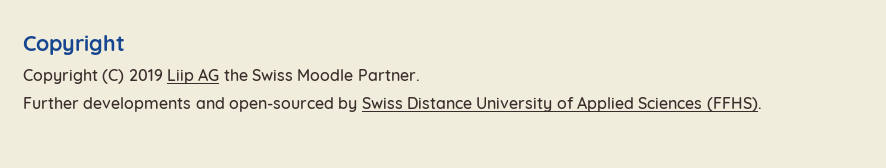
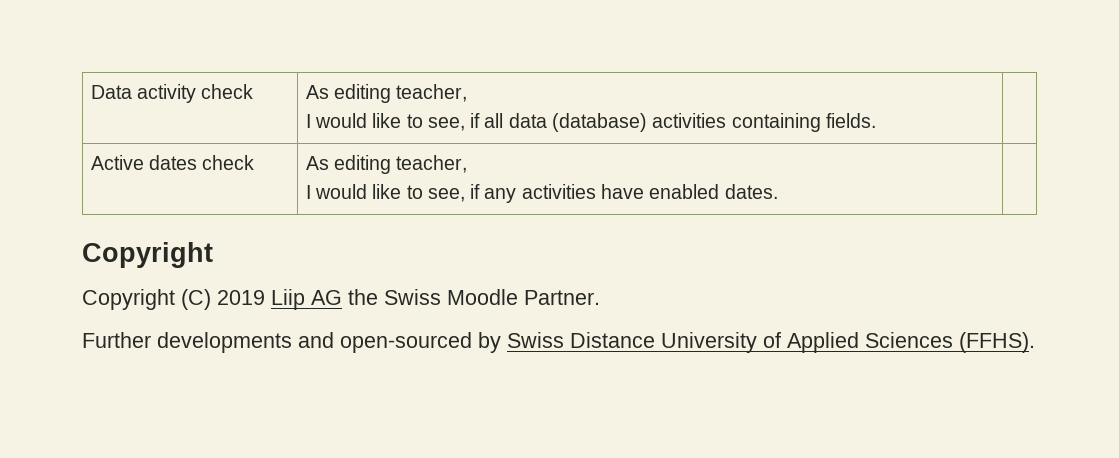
(23, 45) none -> [90,84,254,103] [305,84,468,103] [305,113,876,132] [90,155,255,170] [305,155,468,174] [305,184,778,203] Data activity check | As editing teacher, // I would like to see, if all data (database) activities containing fields. | // Active dates check | As editing teacher, // I would like to see, if any activities have enabled dates. | //

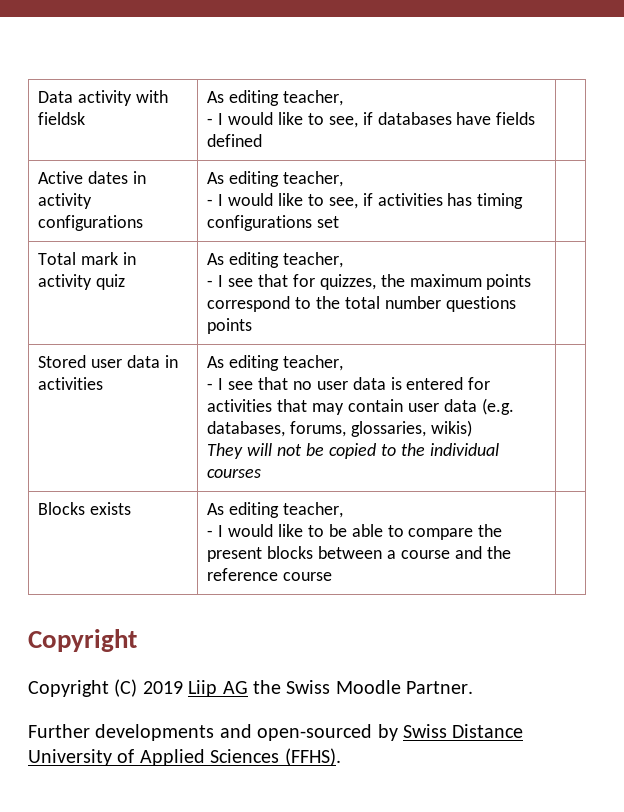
[201,84,254,99] [305,84,468,103] [305,113,876,132] check | As editing teacher, // I would like to see, if all data (database) activities containing fields. -> [136,90,169,103] [38,112,86,125] [207,90,344,106] [207,112,536,128] [207,134,263,147] with fieldsk | As editing teacher, // - I would like to see, if databases have fields defined
[202,155,255,170] [305,155,468,174] [305,184,778,203] check | As editing teacher, // I would like to see, if any activities have enabled dates. -> [133,171,147,184] [38,193,93,209] [38,215,144,231] [207,171,344,187] [207,193,524,209] [207,215,340,231] [38,252,137,265] [38,274,126,290] [207,252,344,268] [207,274,532,290] [207,296,516,312] [207,318,253,334] [38,355,179,368] [38,377,104,390] [207,355,344,371] [207,377,491,390] [207,398,514,415] [207,420,473,437] [207,443,499,459] [207,469,262,478] [38,502,132,515] [207,502,344,518] [207,524,503,540] [207,546,511,562] [207,568,333,581] in activity configurations | As editing teacher, // - I would like to see, if activities has timing configurations set | // Total mark in activity quiz | As editing teacher, // - I see that for quizzes, the maximum points correspond to the total number questions points | // Stored user data in activities | As editing teacher, // - I see that no user data is entered for activities that may contain user data (e.g. databases, forums, glossaries, wikis) // They will not be copied to the individual courses | // Blocks exists | As editing teacher, // - I would like to be able to compare the present blocks between a course and the reference course

